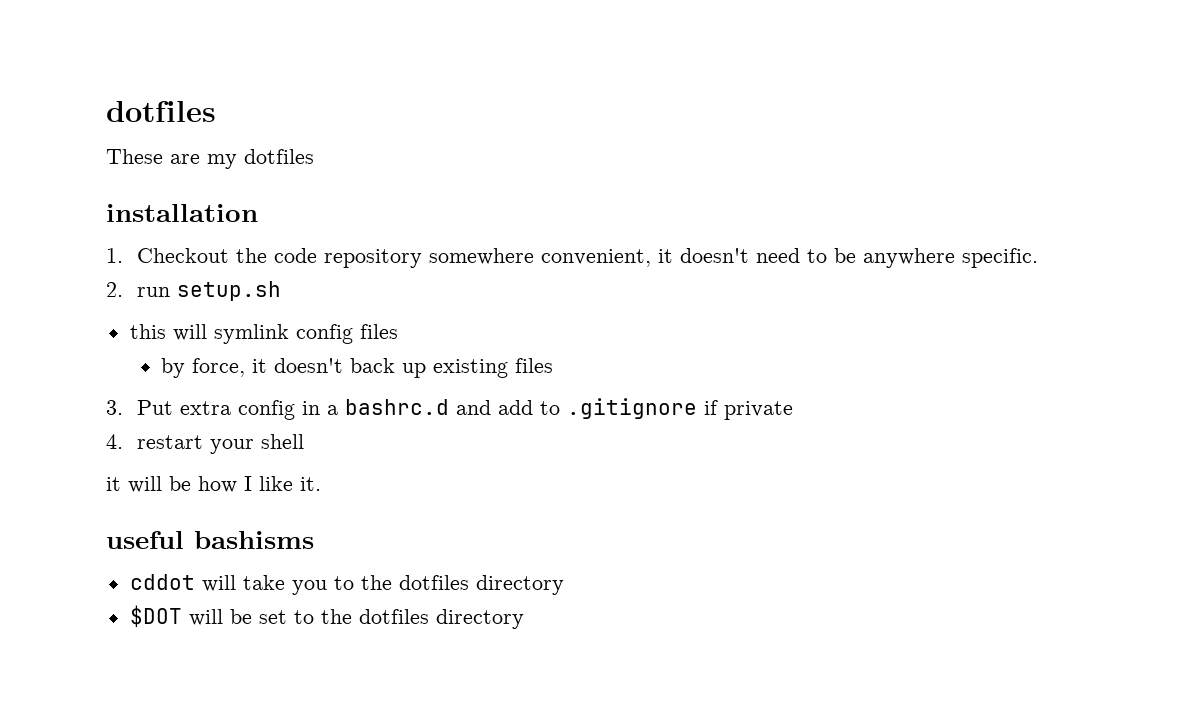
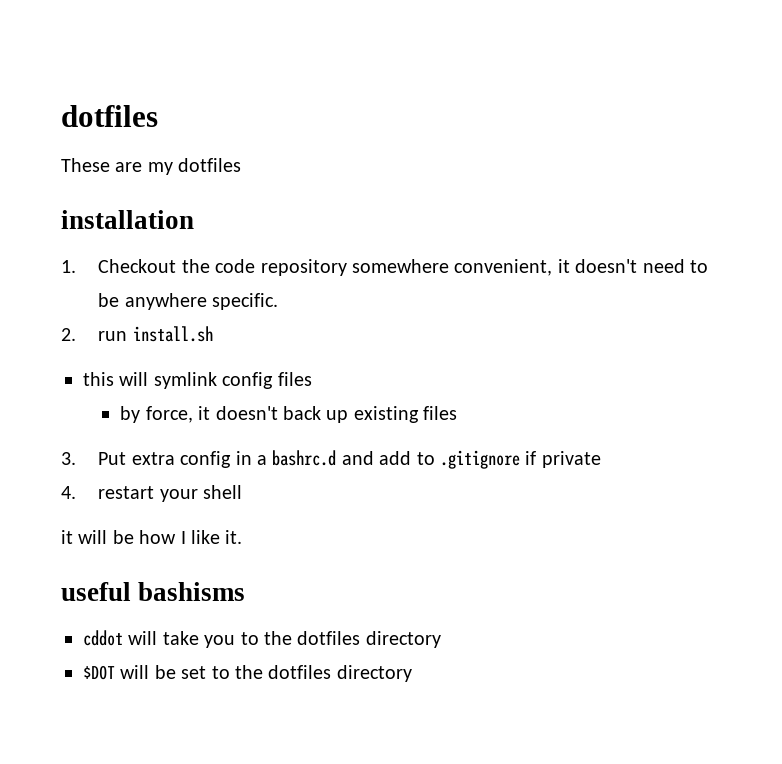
[177,281,282,301] setup.sh -> [132,326,213,342] install.sh

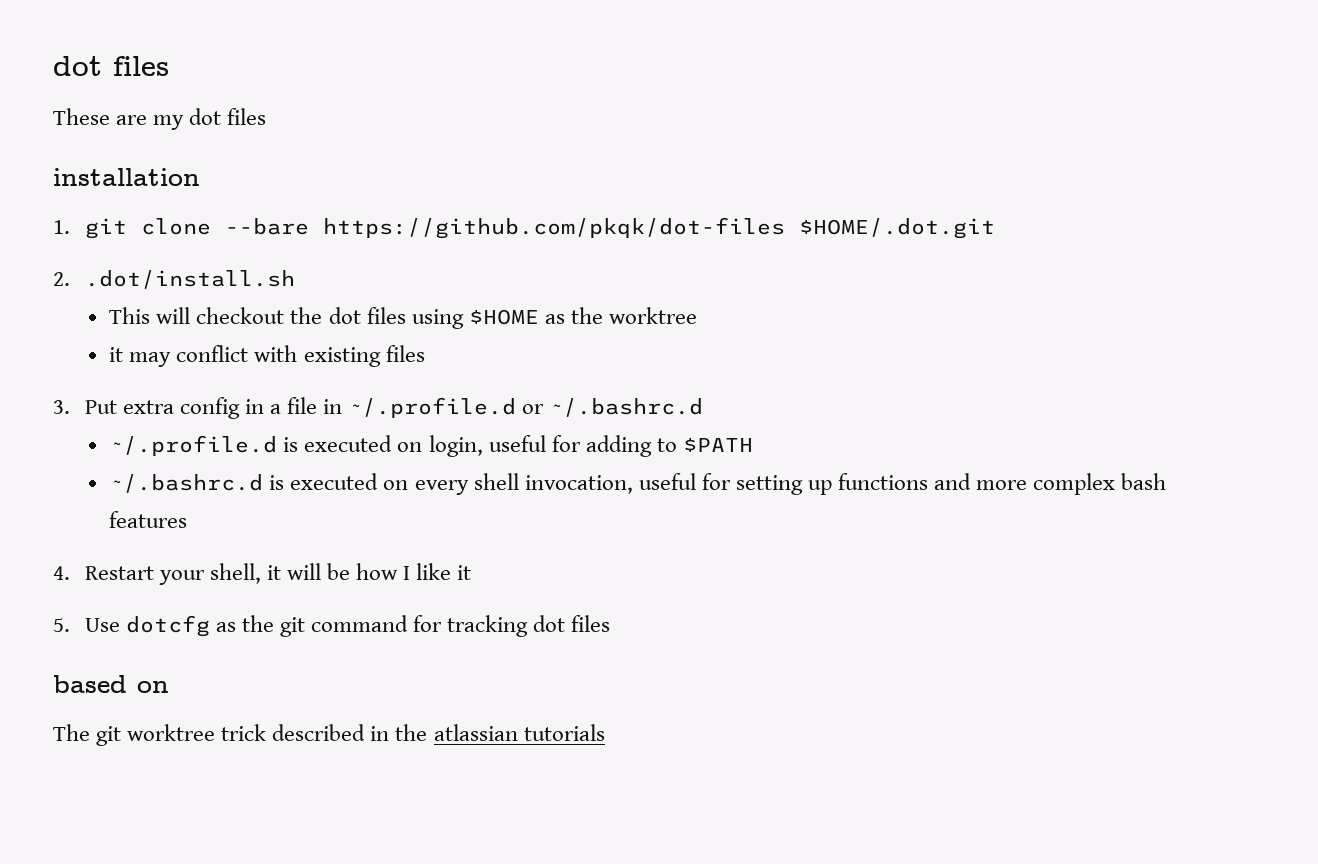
[61,105,158,127] dotfiles -> [53,56,169,76] dot files
[178,158,242,172] dotfiles -> [189,108,267,125] dot files
[98,259,709,276] [98,293,279,310] [61,326,213,342] [83,372,312,389] [120,406,349,423] Checkout the code repository somewhere convenient, it doesn't need to be anywhere specific. // 2. run install.sh // this will symlink config files // by force, it doesn't back up -> [84,217,995,239] [53,270,295,289] [109,307,698,329] [109,345,298,367] git clone --bare https://github.com/pkqk/dot-files $HOME/.dot.git // 2. .dot/install.sh // This will checkout the dot files using $HOME as the worktree // it may conflict with
[272,450,601,469] [61,485,243,502] bashrc.d and add to .gitignore if private // 4. restart your shell // -> [286,397,704,418] [109,435,753,457] [109,473,1167,495] [109,511,188,528] [53,563,261,585] file in ~/.profile.d or ~/.bashrc.d // ~/.profile.d is executed on login, useful for adding to $PATH // ~/.bashrc.d is executed on every shell invocation, useful for setting up functions and more complex bash features // 4. Restart your shell,
[225,530,243,544] [61,582,246,601] [83,630,441,648] [83,665,412,682] it. // useful bashisms // cddot will take you to the dotfiles directory // $DOT will be set to the dotfiles directory -> [457,565,472,580] [53,615,611,637] [53,675,169,693] [53,724,605,746] it // 5. Use dotcfg as the git command for tracking dot files // based on // The git worktree trick described in the atlassian tutorials

